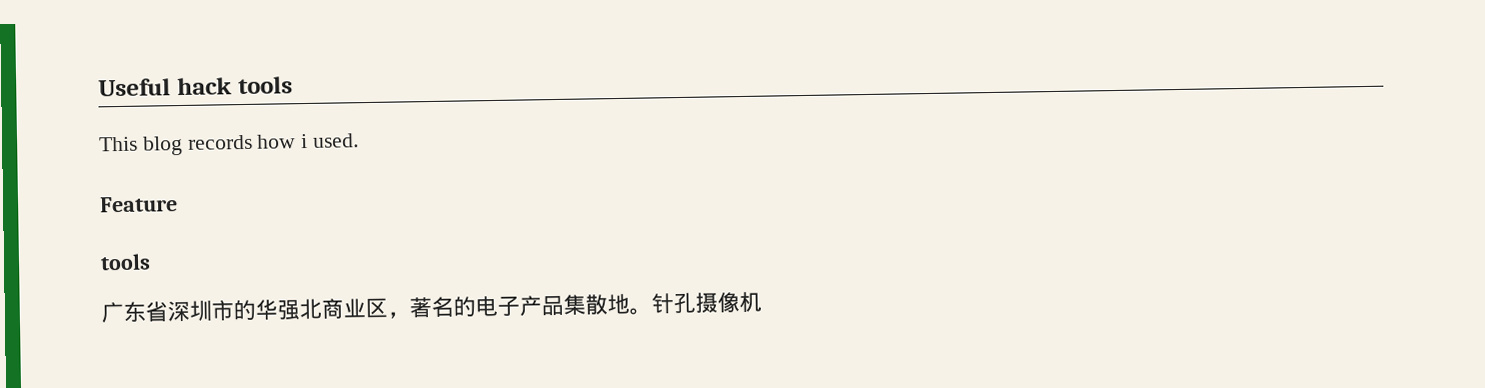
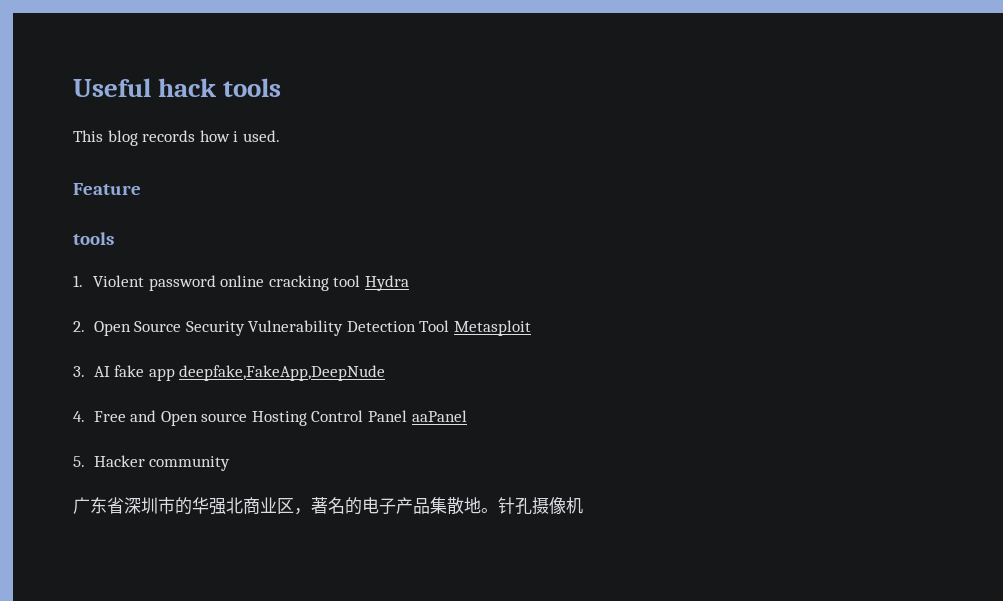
(151, 262) none -> [73,275,409,291] [73,320,532,336] [73,365,386,381] [73,410,467,426] [73,455,231,471] // 1. Violent password online cracking tool Hydra // 2. Open Source Security Vulnerability Detection Tool Metasploit // 3. AI fake app deepfake,FakeApp,DeepNude // 4. Free and Open source Hosting Control Panel aaPanel // 5. Hacker community

